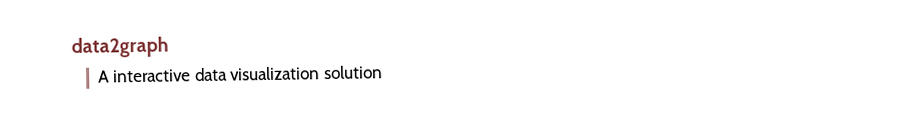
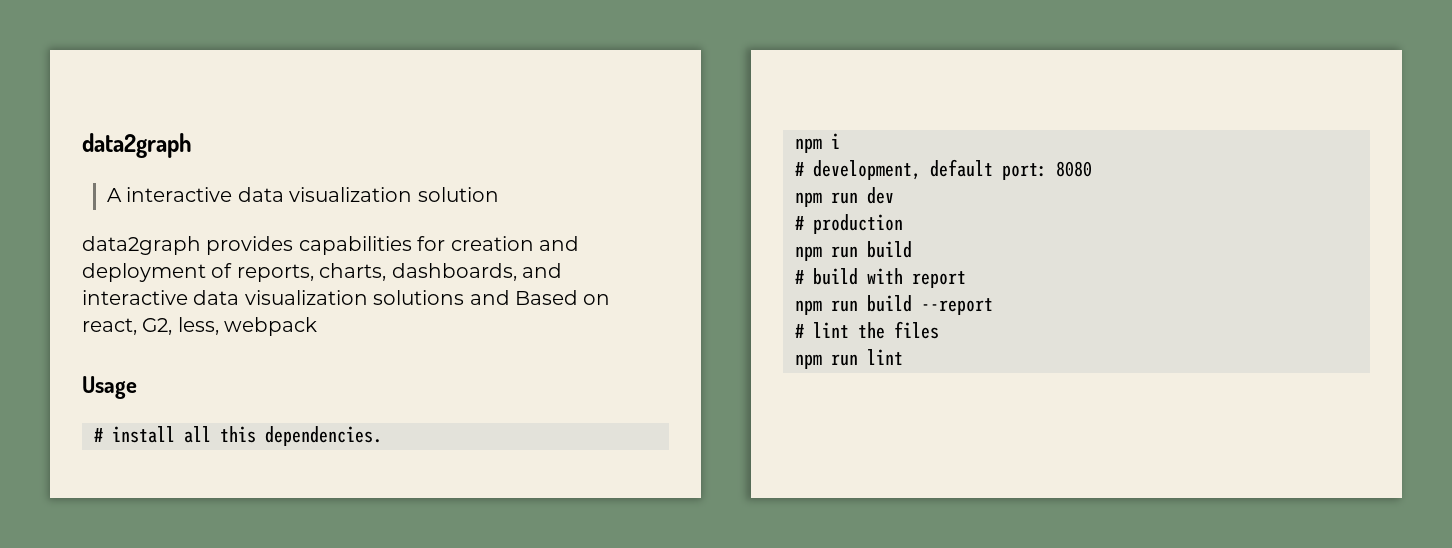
(383, 72) none -> [82,236,579,255] [82,263,562,282] [82,290,611,305] [82,317,318,336] [82,376,137,399] [94,426,382,446] [795,133,840,153] [795,159,1092,180] [795,187,894,207] [795,214,903,234] [795,241,912,261] [795,268,966,288] [795,295,993,315] [795,321,939,339] [795,349,903,369] // data2graph provides capabilities for creation and deployment of reports, charts, dashboards, and interactive data visualization solutions and Based on react, G2, less, webpack // Usage // # install all this dependencies. // npm i // # development, default port: 8080 // npm run dev // # production // npm run build // # build with report // npm run build --report // # lint the files // npm run lint

